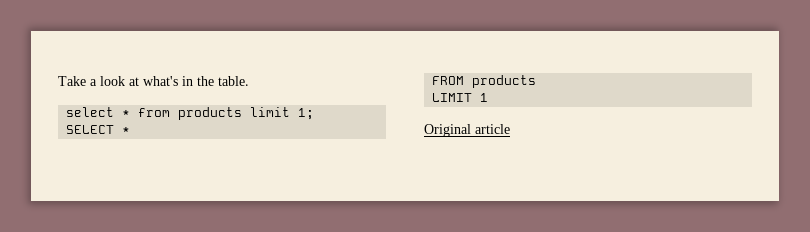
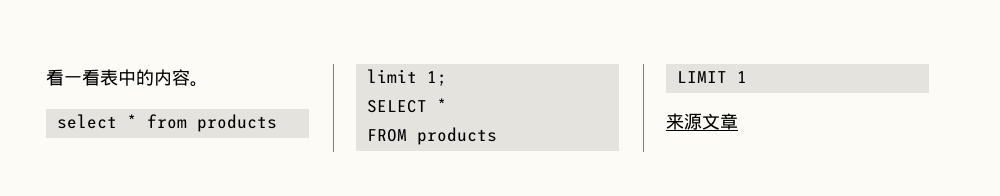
[58,76,249,86] Take a look at what's in the table. -> [46,69,208,87] 看一看表中的内容。
[424,124,510,137] Original article -> [666,113,738,130] 来源文章

